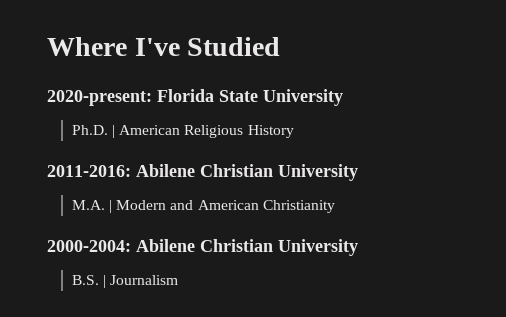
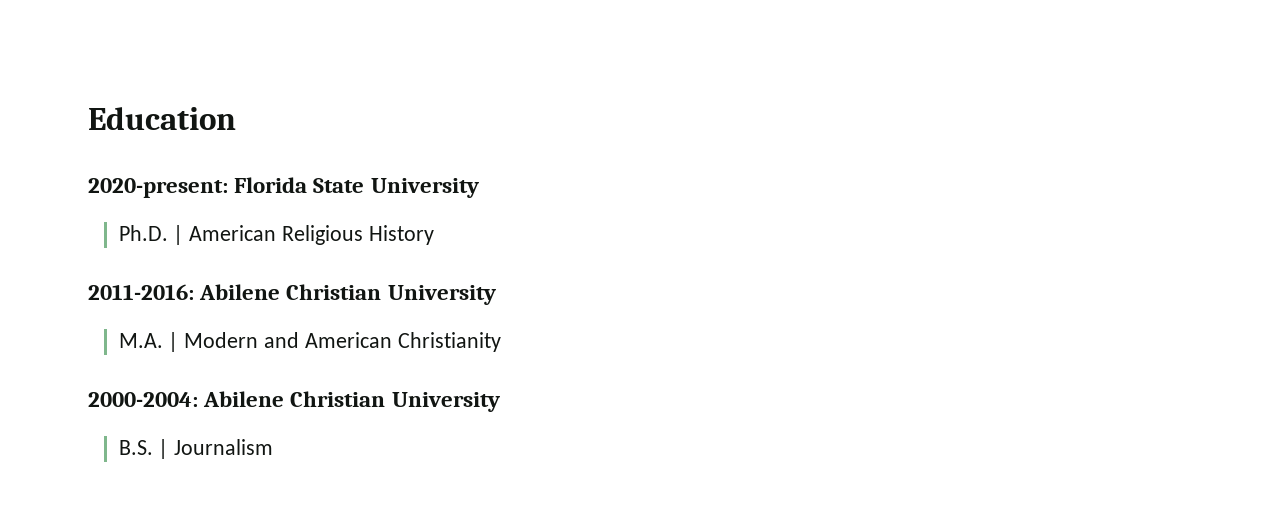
[47,37,281,56] Where I've Studied -> [88,107,236,130] Education

